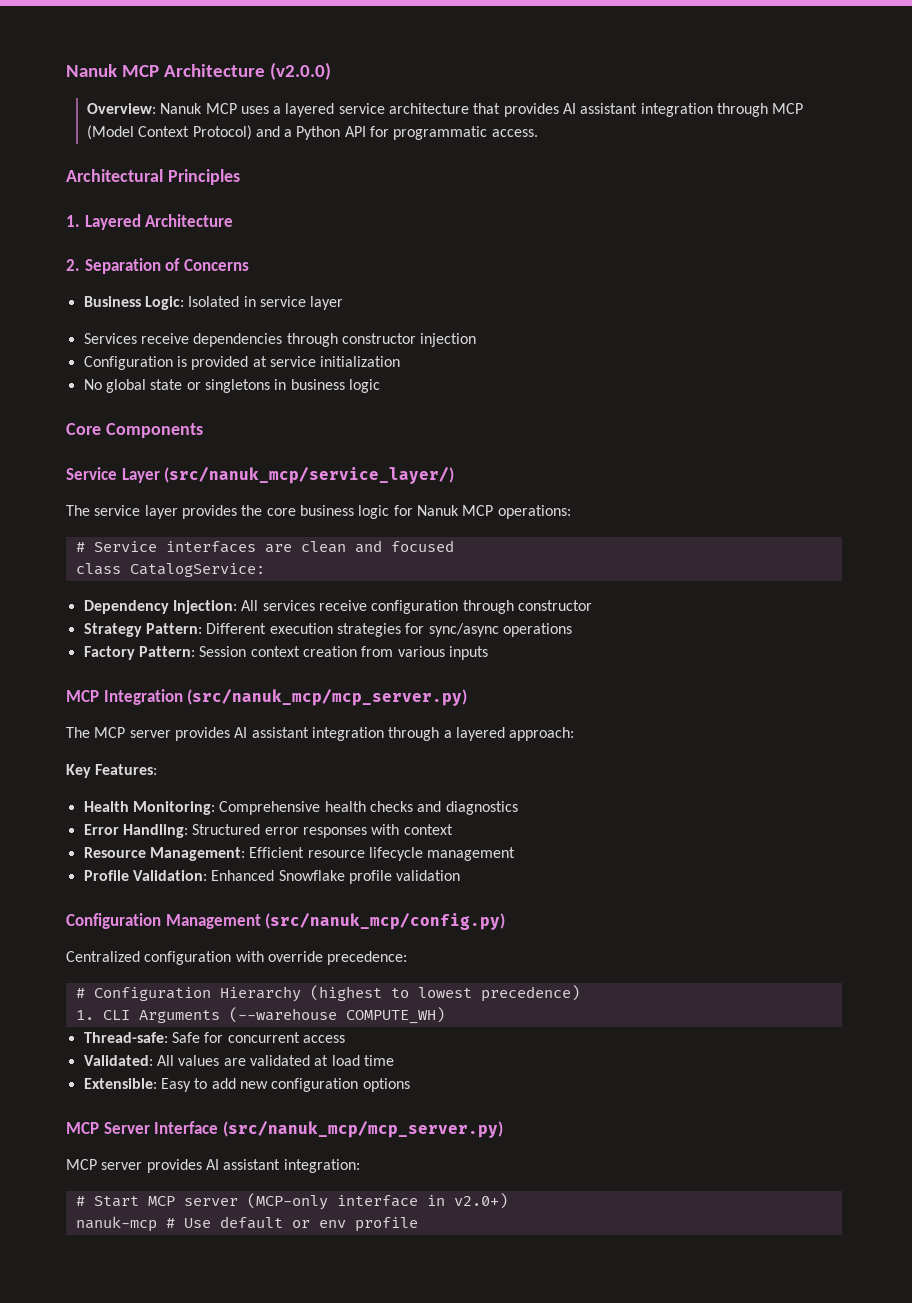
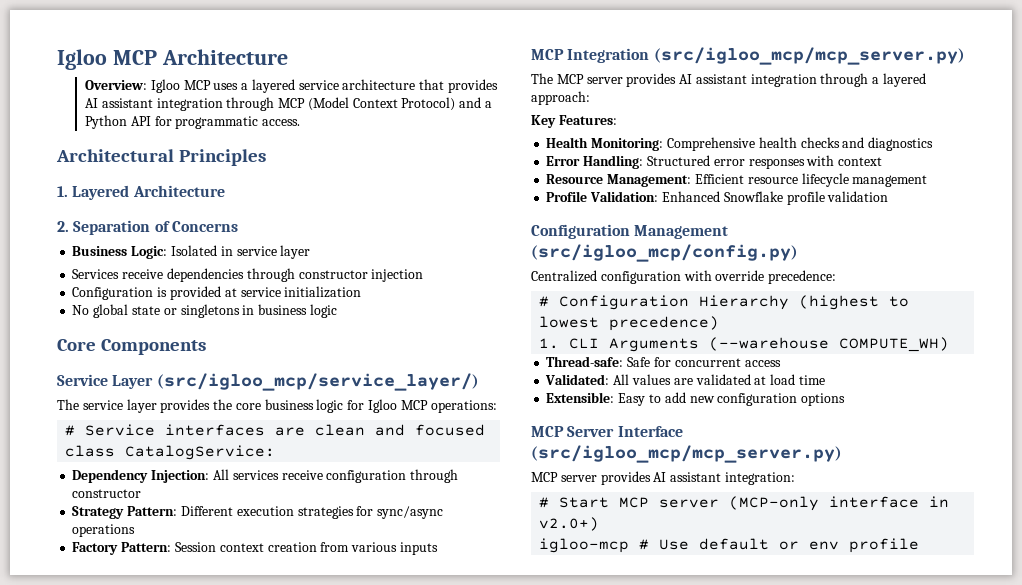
[66,64,117,77] Nanuk -> [57,49,107,70] Igloo
[269,62,331,80] (v2.0.0) -> (288, 57) none
[160,103,203,114] Nanuk -> [150,79,180,93] Igloo
[164,467,455,484] (src/nanuk_mcp/service_layer/) -> [156,373,479,391] (src/igloo_mcp/service_layer/)
[416,505,459,516] Nanuk -> [368,399,398,413] Igloo
[187,689,468,706] (src/nanuk_mcp/mcp_server.py) -> [653,47,965,65] (src/igloo_mcp/mcp_server.py)
[265,913,506,930] (src/nanuk_mcp/config.py) -> [531,244,798,262] (src/igloo_mcp/config.py)
[222,1121,503,1138] (src/nanuk_mcp/mcp_server.py) -> [531,445,842,463] (src/igloo_mcp/mcp_server.py)
[75,1216,157,1232] nanuk-mcp -> [539,538,630,553] igloo-mcp

